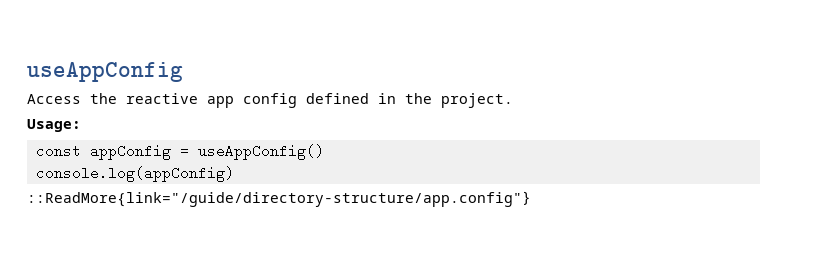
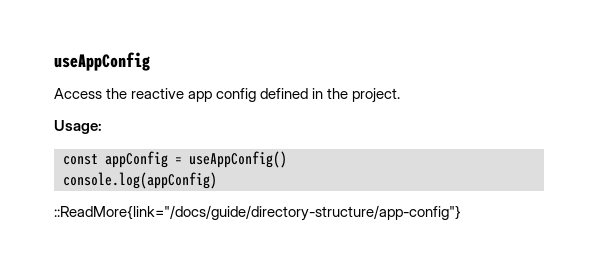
[27,191,531,207] ::ReadMore{link="/guide/directory-structure/app.config"} -> [54,205,461,221] ::ReadMore{link="/docs/guide/directory-structure/app-config"}

